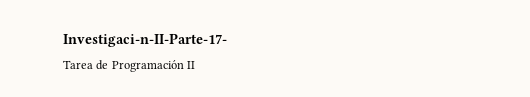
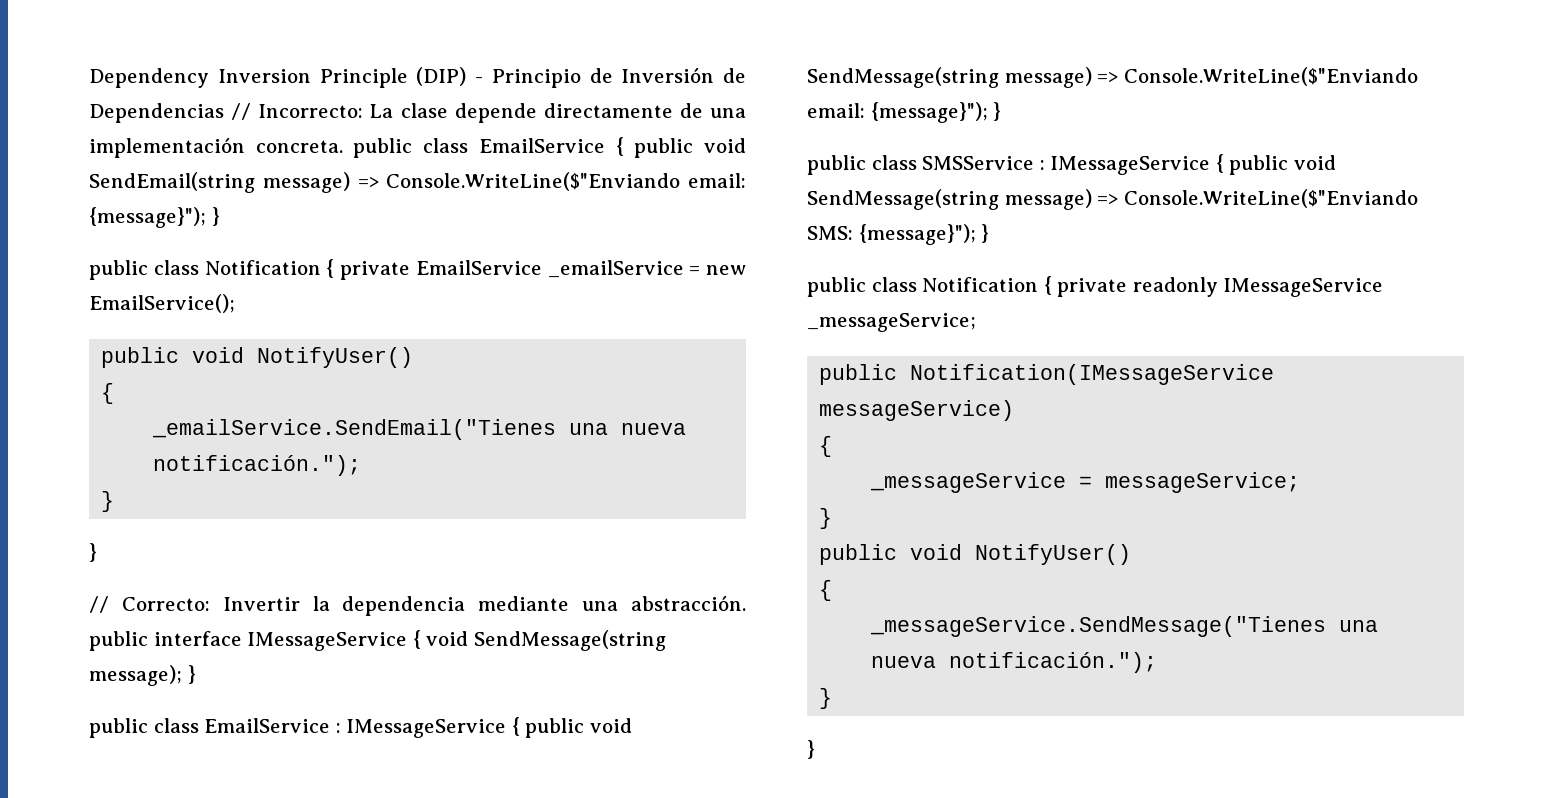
[63,33,227,47] [63,60,196,72] Investigaci-n-II-Parte-17- // Tarea de Programación II -> [89,67,746,88] [89,103,746,123] [89,137,746,158] [89,172,746,193] [89,207,220,228] [89,259,746,280] [89,294,235,313] [101,347,414,368] [101,383,115,404] [152,419,687,440] [153,455,362,476] [101,491,115,512] [89,543,97,562] [89,595,746,616] [89,630,666,651] [89,665,196,686] [89,717,632,738] [807,67,1418,88] [807,102,1002,123] [807,154,1336,175] [807,189,1418,210] [807,224,990,245] [807,276,1384,297] [807,313,976,332] [819,364,1275,385] [819,400,1015,421] [819,436,833,457] [870,472,1301,493] [819,508,833,529] [819,544,1132,565] [819,580,833,601] [870,616,1379,637] [871,652,1158,673] [819,688,833,709] [807,740,815,759] Dependency Inversion Principle (DIP) - Principio de Inversión de Dependencias // Incorrecto: La clase depende directamente de una implementación concreta. public class EmailService { public void SendEmail(string message) => Console.WriteLine($"Enviando email: {message}"); } // public class Notification { private EmailService _emailService = new EmailService(); // public void NotifyUser() // { // _emailService.SendEmail("Tienes una nueva notificación."); // } // } // // Correcto: Invertir la dependencia mediante una abstracción. public interface IMessageService { void SendMessage(string message); } // public class EmailService : IMessageService { public void SendMessage(string message) => Console.WriteLine($"Enviando email: {message}"); } // public class SMSService : IMessageService { public void SendMessage(string message) => Console.WriteLine($"Enviando SMS: {message}"); } // public class Notification { private readonly IMessageService _messageService; // public Notification(IMessageService messageService) // { // _messageService = messageService; // } // public void NotifyUser() // { // _messageService.SendMessage("Tienes una nueva notificación."); // } // }

